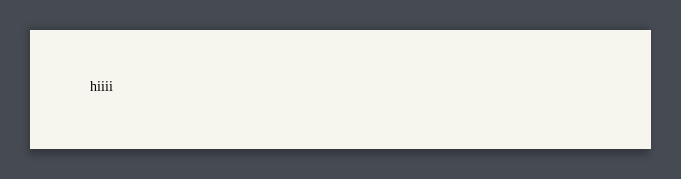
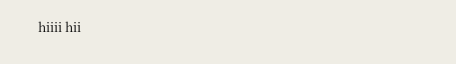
(113, 86) none -> [65,21,82,32] hii

